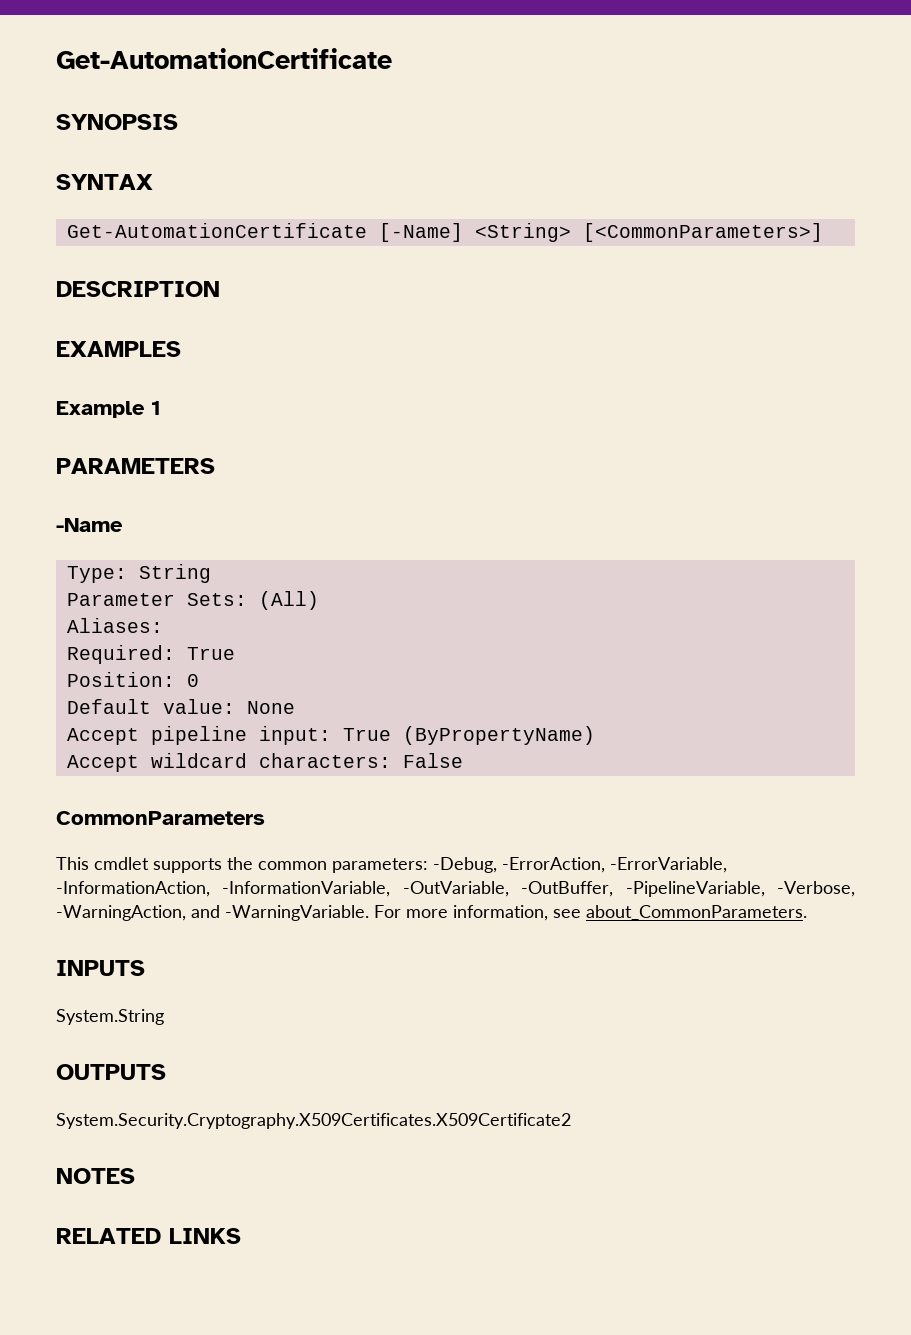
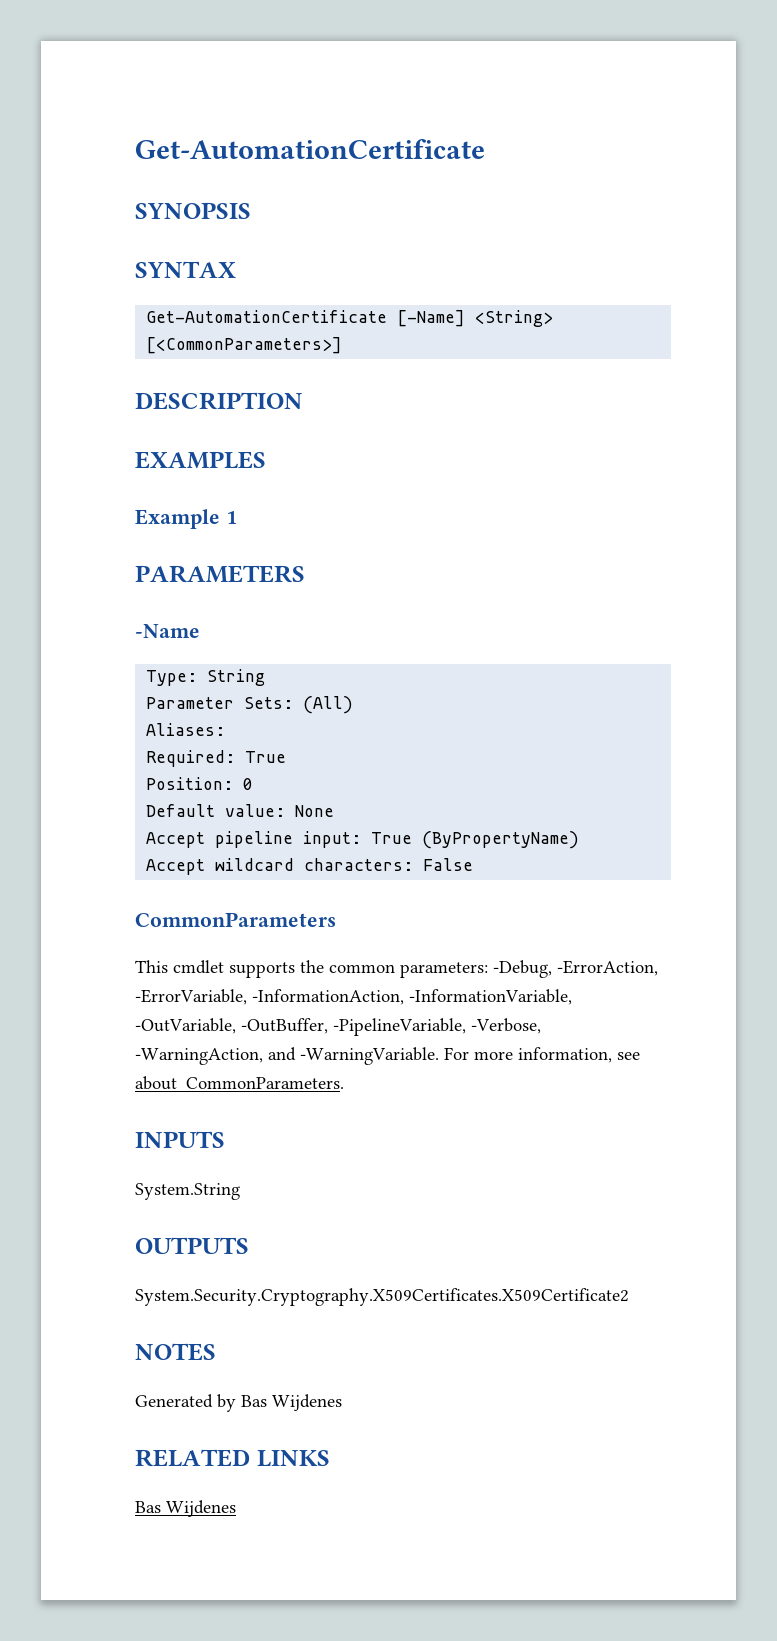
(135, 1176) none -> [135,1394,342,1412] // Generated by Bas Wijdenes
(241, 1236) none -> [135,1500,236,1517] // Bas Wijdenes

